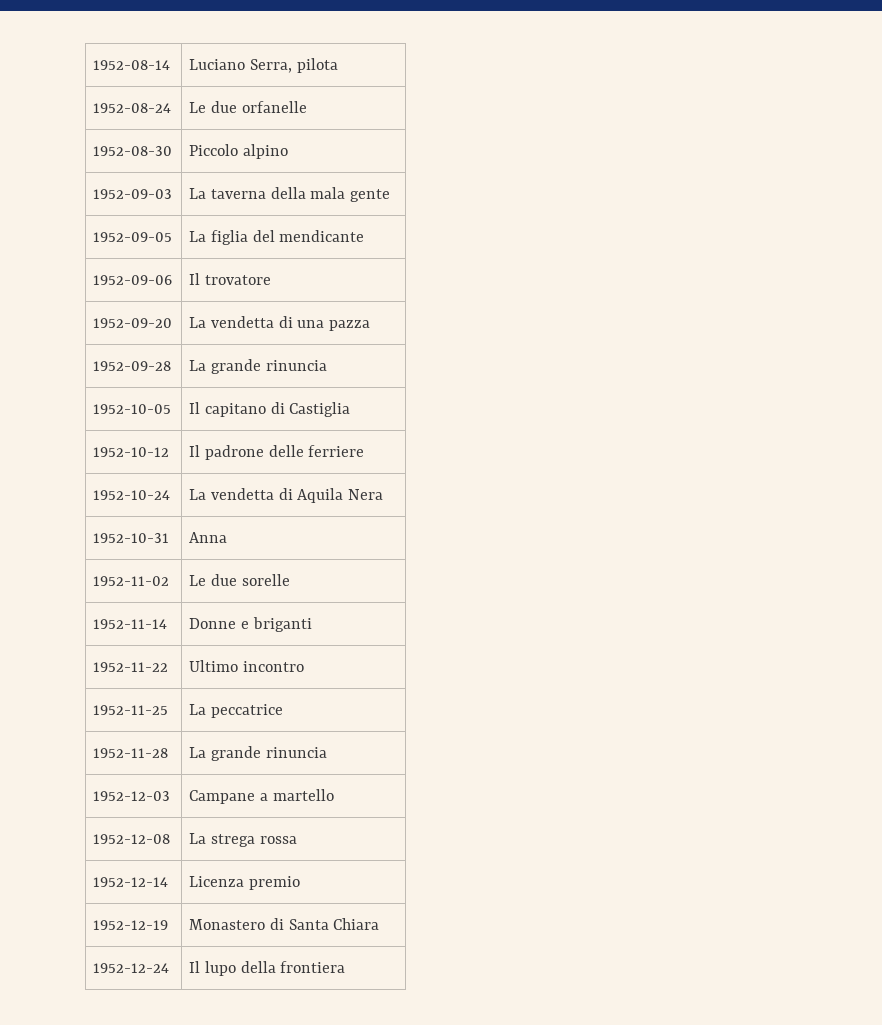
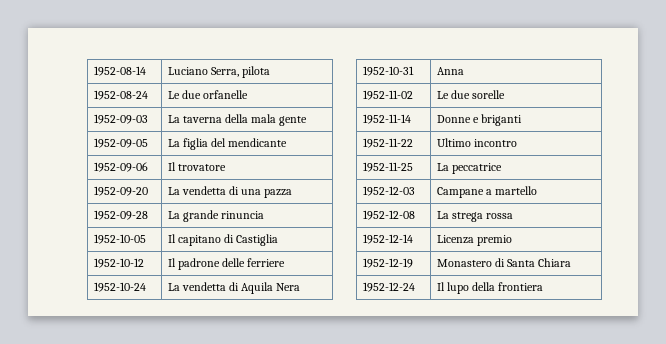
[93,146,173,156] [189,144,288,159] // 1952-08-30 | Piccolo alpino -> (249, 94) none
[93,748,169,758] [189,746,327,761] // 1952-11-28 | La grande rinuncia -> (503, 168) none

